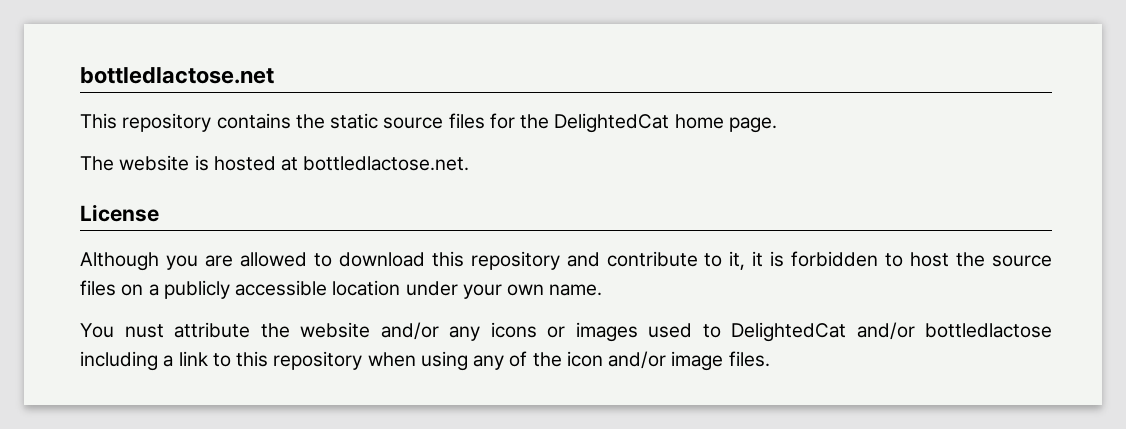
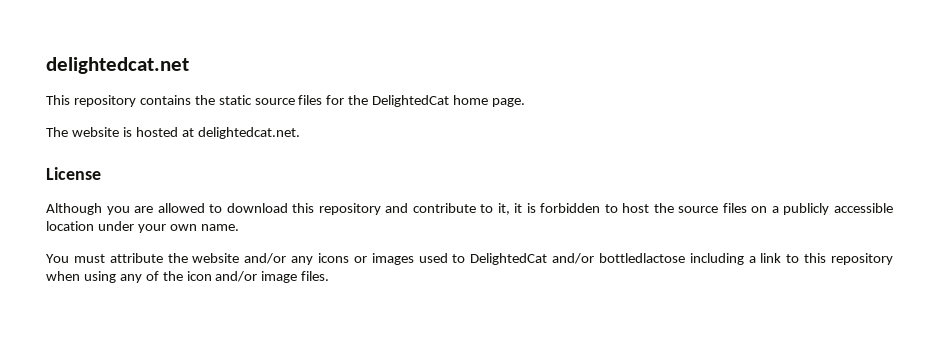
[80,67,274,84] bottledlactose.net -> [46,57,189,74] delightedcat.net
[303,156,470,171] bottledlactose.net. -> [197,127,300,139] delightedcat.net.
[124,324,164,338] nust -> [73,254,105,263] must

